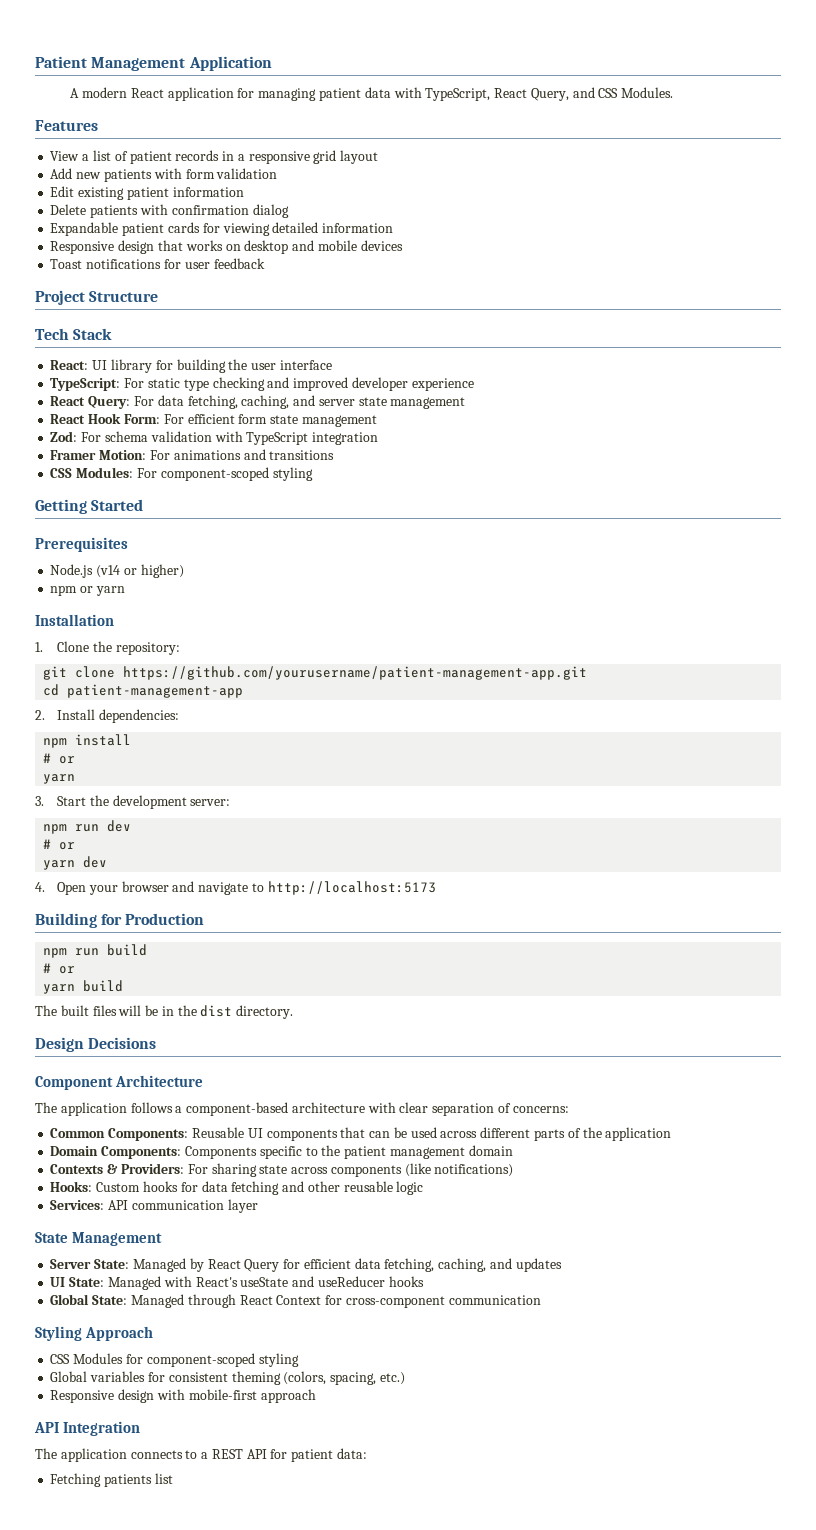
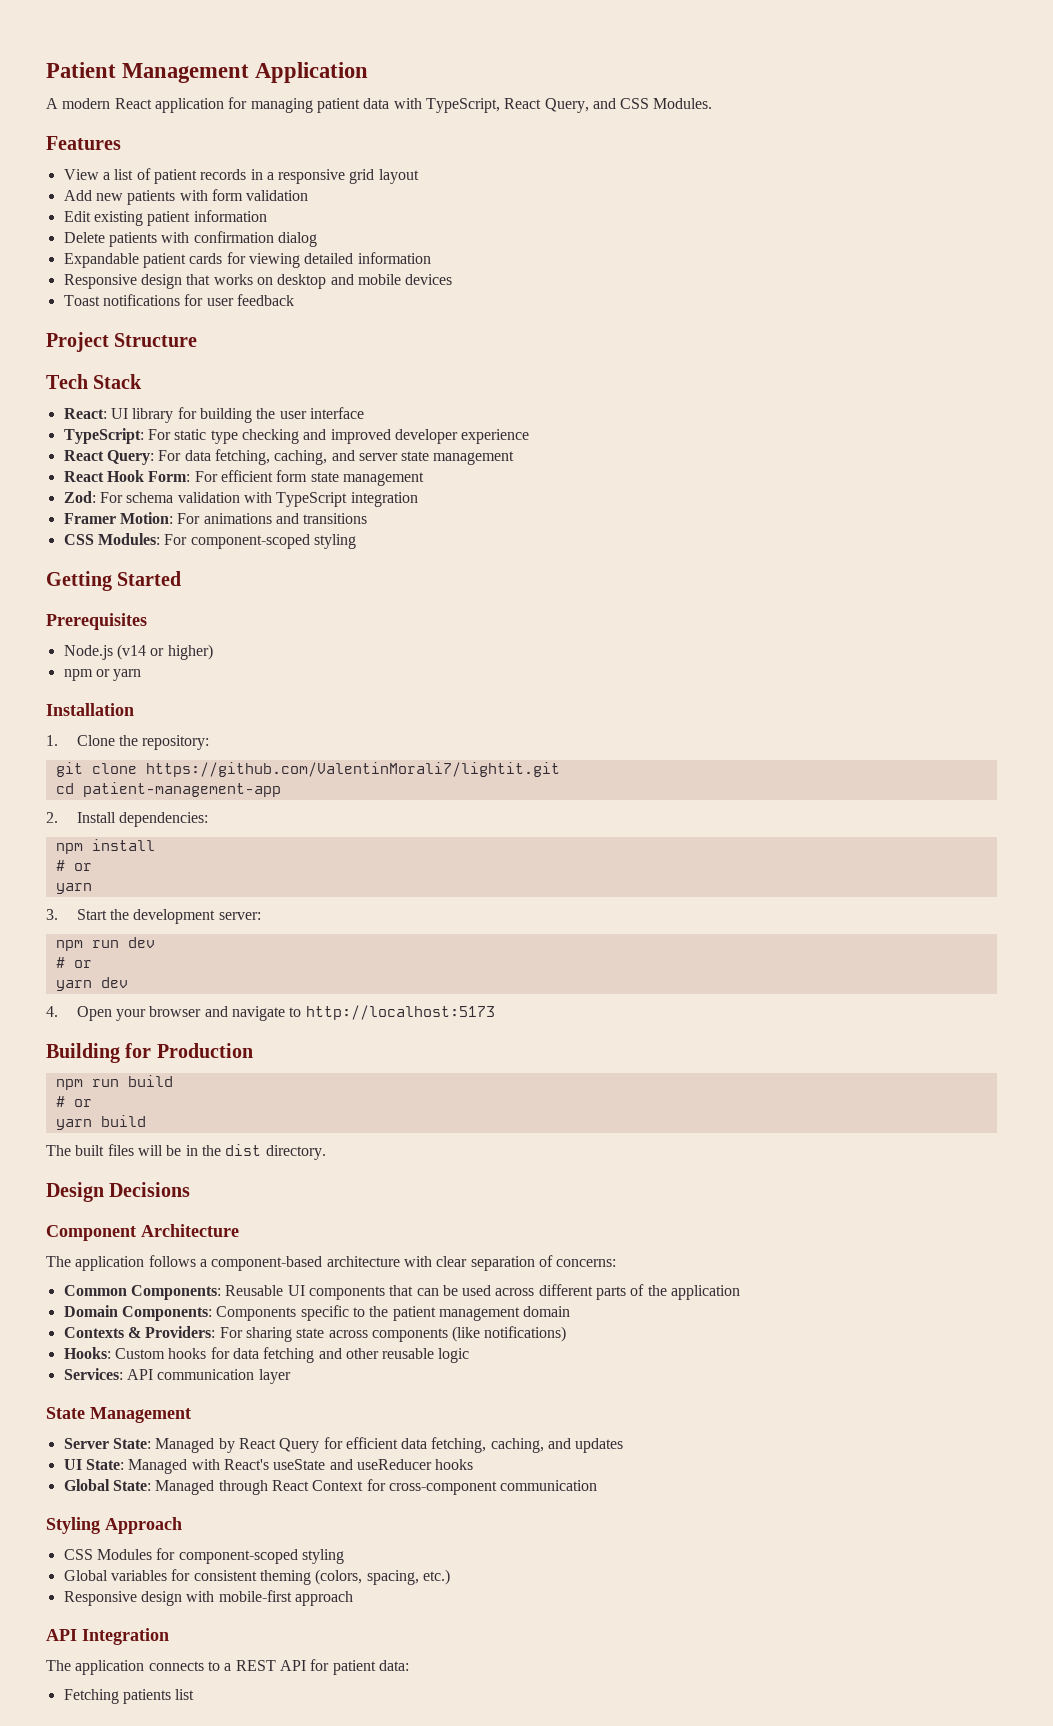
[123,666,588,680] https://github.com/yourusername/patient-management-app.git -> [145,762,560,777] https://github.com/ValentinMorali7/lightit.git

